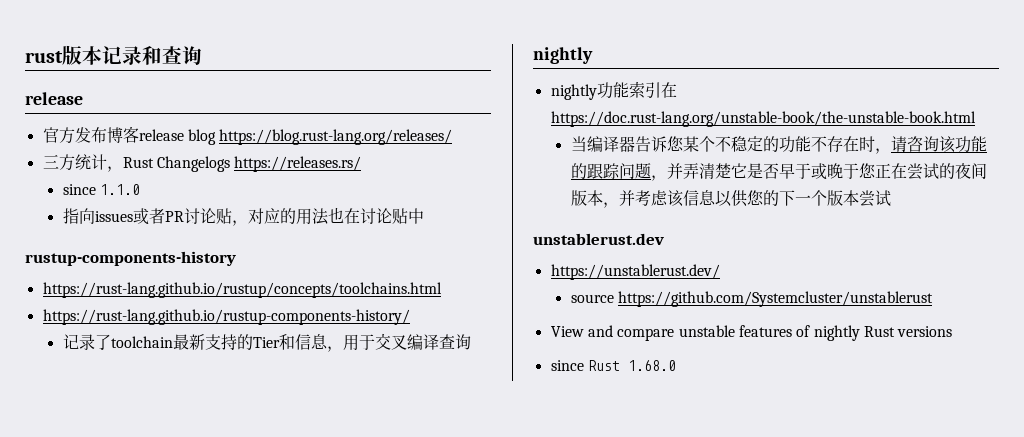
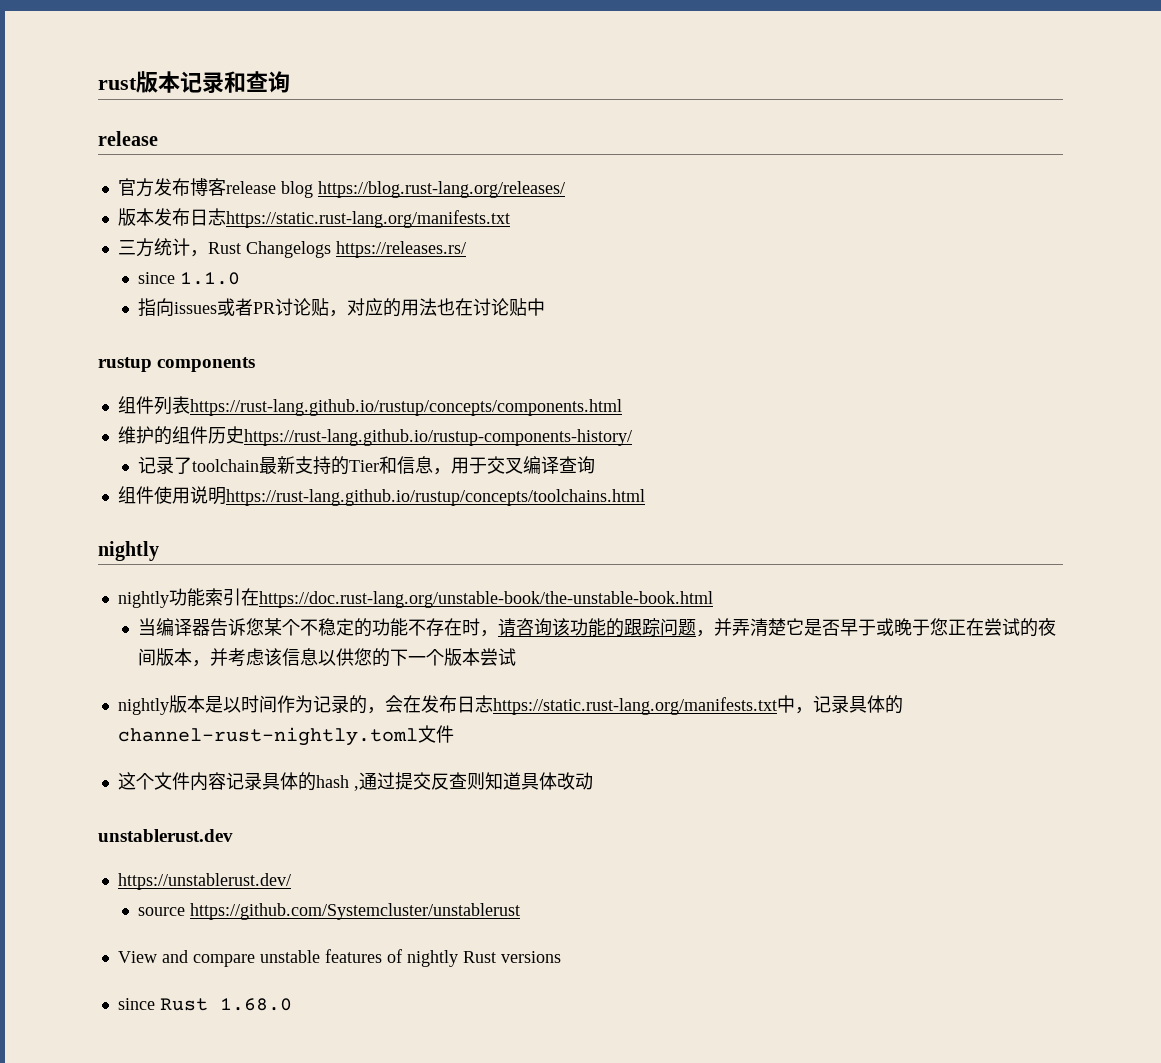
(453, 137) none -> [117,208,510,228] // 版本发布日志https://static.rust-lang.org/manifests.txt
[25,251,236,266] [42,282,442,298] rustup-components-history // https://rust-lang.github.io/rustup/concepts/toolchains.html // -> [98,357,256,372] [117,396,622,416] [117,426,244,445] rustup components // 组件列表https://rust-lang.github.io/rustup/concepts/components.html // 维护的组件历史
(471, 342) none -> [117,486,645,506] // 组件使用说明https://rust-lang.github.io/rustup/concepts/toolchains.html
(891, 198) none -> [117,695,903,715] [117,725,454,746] [117,772,593,791] // nightly版本是以时间作为记录的，会在发布日志https://static.rust-lang.org/manifests.txt中，记录具体的channel-rust-nightly.toml文件 // 这个文件内容记录具体的hash ,通过提交反查则知道具体改动

